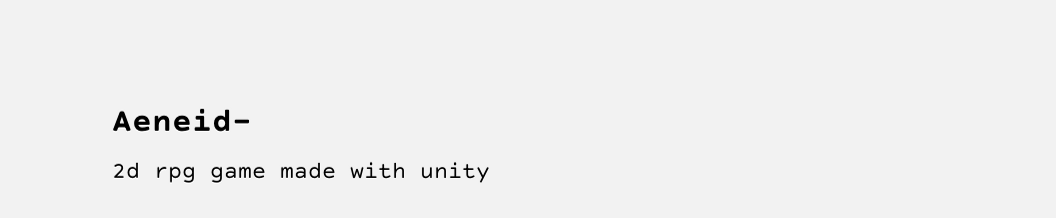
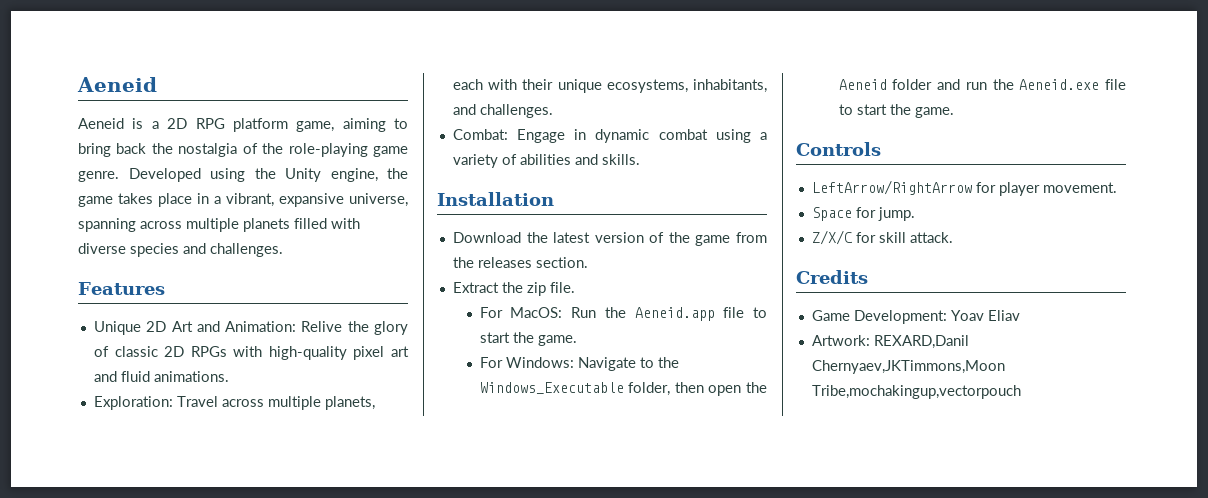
[111,108,253,132] [111,161,490,183] Aeneid- // 2d rpg game made with unity -> [77,77,157,92] [78,118,408,132] [78,143,408,157] [78,168,408,182] [78,193,408,207] [78,218,360,232] [78,243,283,257] [78,282,165,295] [93,321,408,335] [93,346,409,360] [93,371,229,382] [93,396,375,410] [452,79,767,93] [452,104,553,118] [452,129,767,143] [452,154,640,168] [437,192,554,206] [452,232,767,246] [452,257,588,268] [452,282,575,296] [479,307,767,321] [479,332,577,346] [479,357,679,371] [479,382,767,396] [838,79,1126,90] [838,104,954,118] [796,142,881,156] [811,180,1117,196] [811,207,915,221] [811,230,953,245] [796,270,868,284] [811,310,1020,324] [811,335,969,349] [811,360,1005,374] [811,385,1021,399] Aeneid // Aeneid is a 2D RPG platform game, aiming to bring back the nostalgia of the role-playing game genre. Developed using the Unity engine, the game takes place in a vibrant, expansive universe, spanning across multiple planets filled with diverse species and challenges. // Features // Unique 2D Art and Animation: Relive the glory of classic 2D RPGs with high-quality pixel art and fluid animations. // Exploration: Travel across multiple planets, each with their unique ecosystems, inhabitants, and challenges. // Combat: Engage in dynamic combat using a variety of abilities and skills. // Installation // Download the latest version of the game from the releases section. // Extract the zip file. // For MacOS: Run the Aeneid.app file to start the game. // For Windows: Navigate to the Windows_Executable folder, then open the Aeneid folder and run the Aeneid.exe file to start the game. // Controls // LeftArrow/RightArrow for player movement. // Space for jump. // Z/X/C for skill attack. // Credits // Game Development: Yoav Eliav // Artwork: REXARD,Danil Chernyaev,JKTimmons,Moon Tribe,mochakingup,vectorpouch

